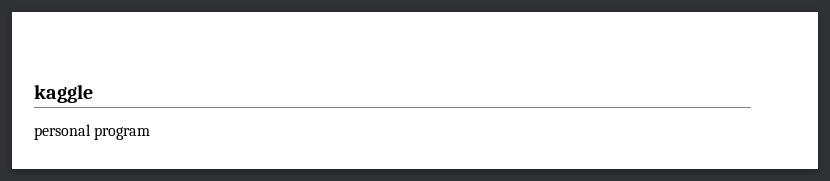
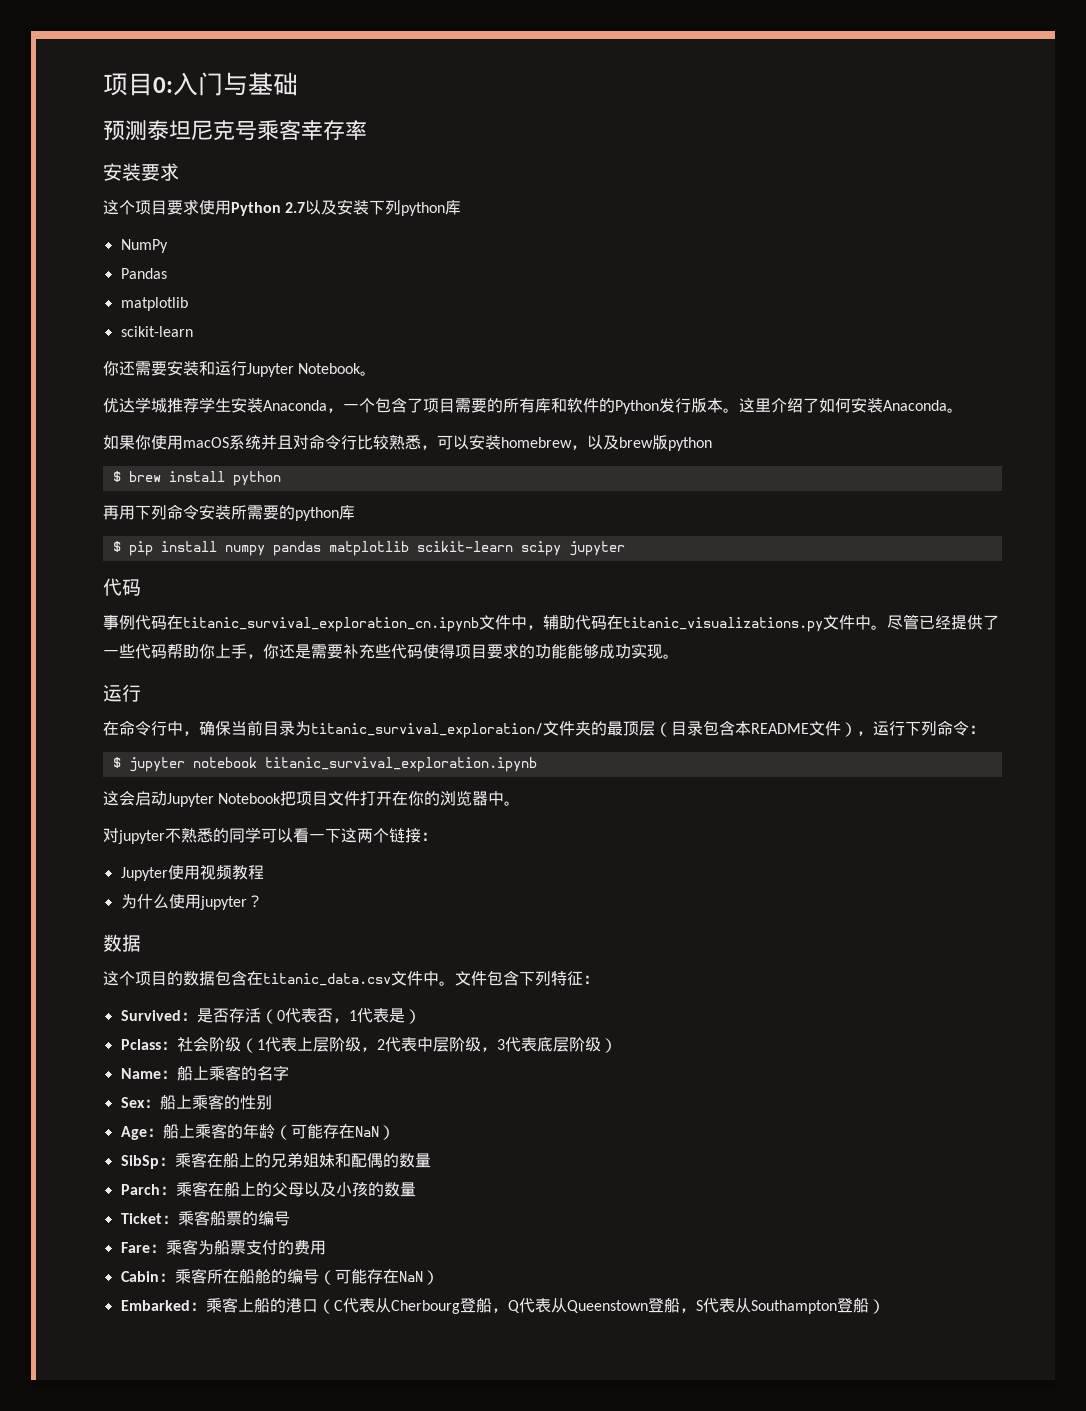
[34,84,93,103] [34,124,151,140] kaggle // personal program -> [103,72,298,96] [103,120,367,141] [103,163,179,181] [103,199,462,216] [120,239,168,253] [120,268,167,279] [120,297,188,311] [120,326,193,337] [103,360,377,377] [103,397,963,414] [103,434,712,451] [112,471,281,486] [103,504,355,521] [112,541,625,556] [103,578,141,596] [103,614,999,632] [103,643,679,659] [103,684,141,702] [103,720,985,738] [112,757,537,772] [103,790,521,807] [103,827,437,844] [120,864,264,881] [120,894,263,910] [103,934,141,952] [103,970,599,986] [120,1008,421,1024] [120,1036,617,1053] [120,1065,289,1081] [120,1094,272,1110] [120,1123,395,1140] [120,1152,431,1169] [120,1181,416,1197] [120,1210,290,1226] [120,1239,326,1255] [120,1268,439,1285] [120,1297,885,1314] 项目0:入门与基础 // 预测泰坦尼克号乘客幸存率 // 安装要求 // 这个项目要求使用Python 2.7以及安装下列python库 // NumPy // Pandas // matplotlib // scikit-learn // 你还需要安装和运行Jupyter Notebook。 // 优达学城推荐学生安装Anaconda，一个包含了项目需要的所有库和软件的Python发行版本。这里介绍了如何安装Anaconda。 // 如果你使用macOS系统并且对命令行比较熟悉，可以安装homebrew，以及brew版python // $ brew install python // 再用下列命令安装所需要的python库 // $ pip install numpy pandas matplotlib scikit-learn scipy jupyter // 代码 // 事例代码在titanic_survival_exploration_cn.ipynb文件中，辅助代码在titanic_visualizations.py文件中。尽管已经提供了一些代码帮助你上手，你还是需要补充些代码使得项目要求的功能能够成功实现。 // 运行 // 在命令行中，确保当前目录为titanic_survival_exploration/文件夹的最顶层（目录包含本README文件），运行下列命令： // $ jupyter notebook titanic_survival_exploration.ipynb // 这会启动Jupyter Notebook把项目文件打开在你的浏览器中。 // 对jupyter不熟悉的同学可以看一下这两个链接： // Jupyter使用视频教程 // 为什么使用jupyter？ // 数据 // 这个项目的数据包含在titanic_data.csv文件中。文件包含下列特征： // Survived：是否存活（0代表否，1代表是） // Pclass：社会阶级（1代表上层阶级，2代表中层阶级，3代表底层阶级） // Name：船上乘客的名字 // Sex：船上乘客的性别 // Age：船上乘客的年龄（可能存在NaN） // SibSp：乘客在船上的兄弟姐妹和配偶的数量 // Parch：乘客在船上的父母以及小孩的数量 // Ticket：乘客船票的编号 // Fare：乘客为船票支付的费用 // Cabin：乘客所在船舱的编号（可能存在NaN） // Embarked：乘客上船的港口（C代表从Cherbourg登船，Q代表从Queenstown登船，S代表从Southampton登船）

